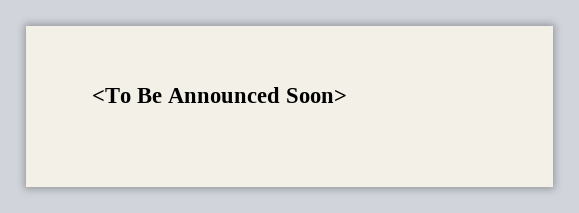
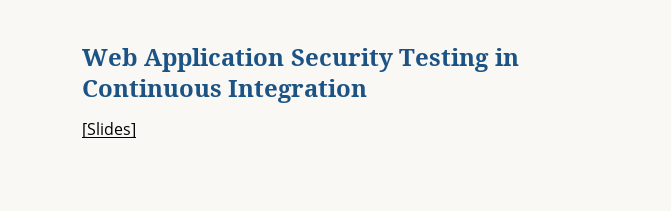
[92,87,348,103] <To Be Announced Soon> -> [82,48,519,72] [82,79,368,103] [82,122,136,138] Web Application Security Testing in Continuous Integration // [Slides]

